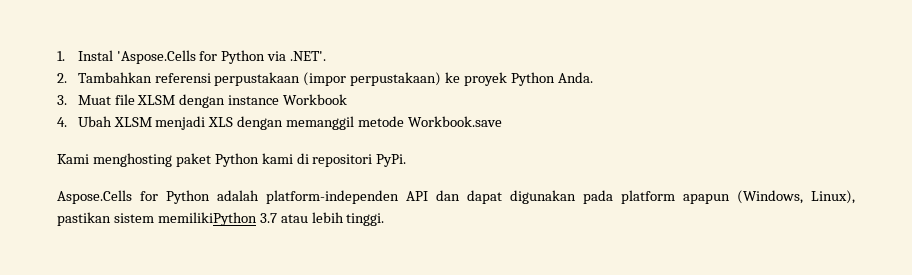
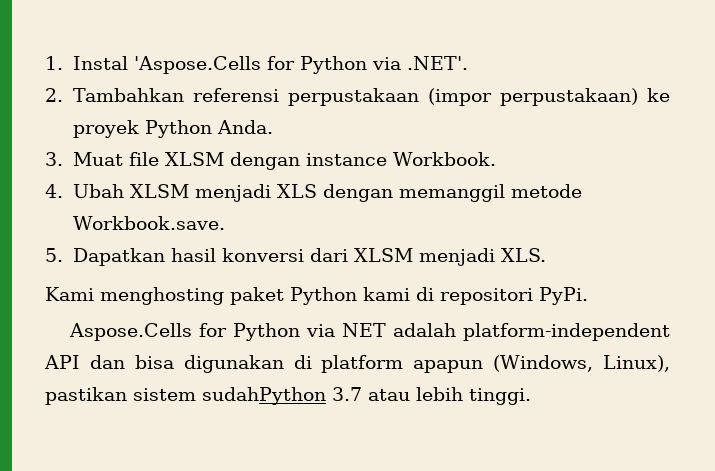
[283,94,348,105] Workbook -> [392,152,497,166] Workbook.
[408,116,503,127] Workbook.save -> [72,216,226,230] [45,248,547,266] Workbook.save. // 5. Dapatkan hasil konversi dari XLSM menjadi XLS.
[217,190,613,204] adalah platform-independen API dan dapat digunakan pada -> [306,323,670,341] [44,355,312,373] via NET adalah platform-independent API dan bisa digunakan di
[157,212,257,226] memilikiPython -> [202,387,326,405] sudahPython

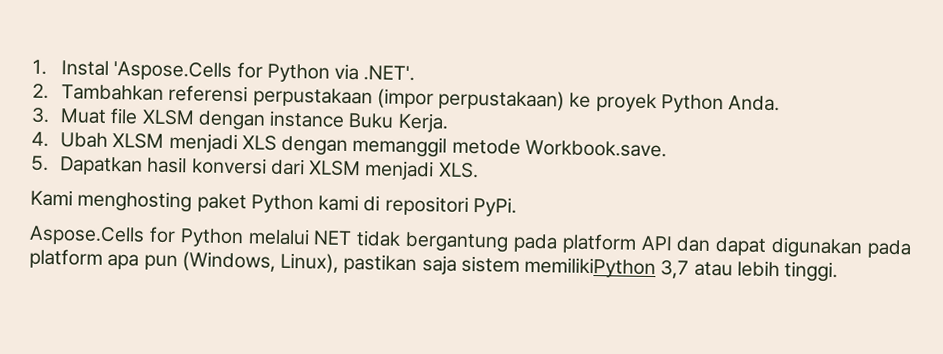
[392,152,497,166] Workbook. -> [348,112,449,133] Buku Kerja.
[306,323,670,341] [44,355,670,373] [45,387,362,405] via NET adalah platform-independent API dan bisa digunakan di platform apapun (Windows, Linux), pastikan sistem sudahPython 3.7 -> [247,228,912,259] [29,248,690,279] melalui NET tidak bergantung pada platform API dan dapat digunakan pada platform apa pun (Windows, Linux), pastikan saja sistem memilikiPython 3,7

